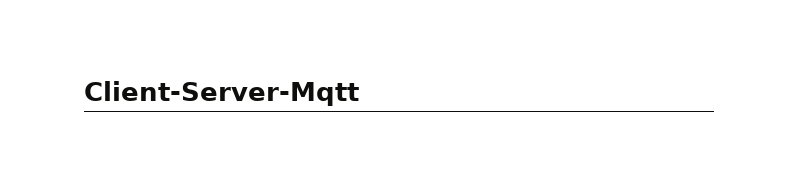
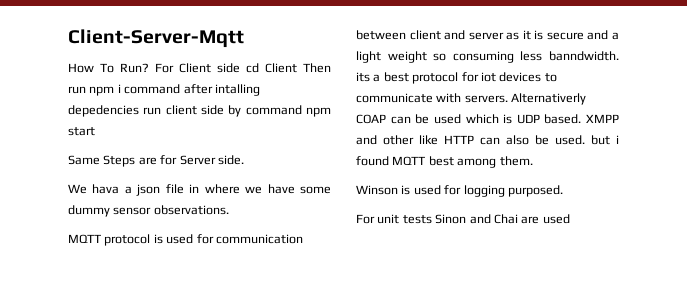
(359, 93) none -> [68,63,331,73] [68,84,260,96] [68,105,331,117] [68,127,95,136] [68,155,244,167] [68,184,332,196] [68,205,229,217] [68,234,303,246] [356,30,619,40] [356,51,619,63] [356,72,557,84] [356,93,587,105] [356,114,619,124] [356,135,619,145] [356,156,533,168] [356,185,563,197] [356,214,570,224] // How To Run? For Client side cd Client Then run npm i command after intalling depedencies run client side by command npm start // Same Steps are for Server side. // We hava a json file in where we have some dummy sensor observations. // MQTT protocol is used for communication between client and server as it is secure and a light weight so consuming less banndwidth. its a best protocol for iot devices to communicate with servers. Alternativerly COAP can be used which is UDP based. XMPP and other like HTTP can also be used. but i found MQTT best among them. // Winson is used for logging purposed. // For unit tests Sinon and Chai are used

